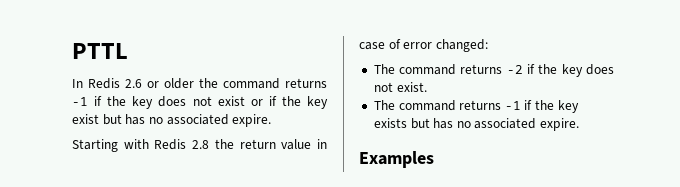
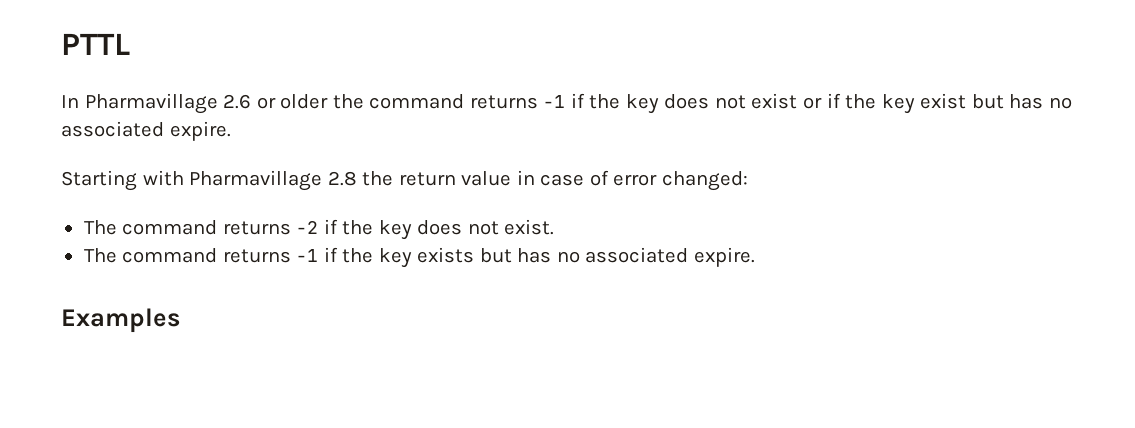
[88,78,120,89] Redis -> [84,93,218,114] Pharmavillage
[154,139,187,150] Redis -> [189,170,323,191] Pharmavillage

